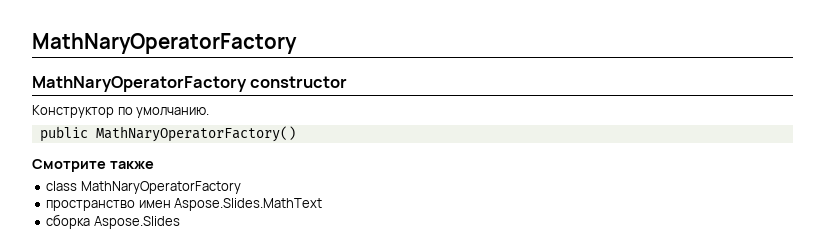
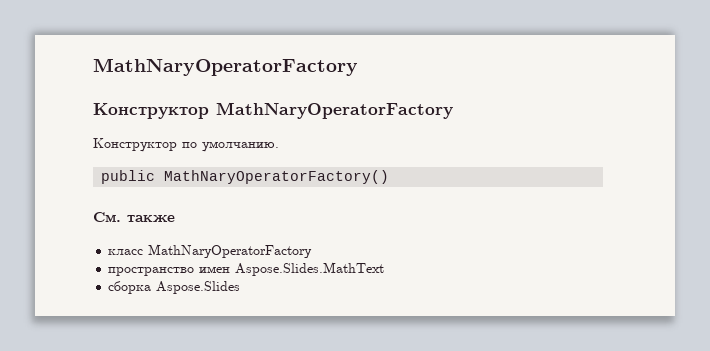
[32,33,297,54] [32,76,348,92] MathNaryOperatorFactory // MathNaryOperatorFactory constructor -> [93,58,358,76] [93,102,453,119] MathNaryOperatorFactory // Конструктор MathNaryOperatorFactory
[32,159,106,172] Смотрите -> [93,212,121,222] См.
[46,181,78,191] class -> [108,249,144,255] класс

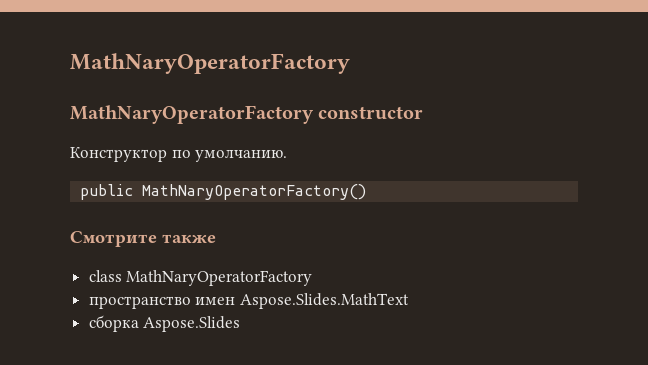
[93,58,358,76] [93,102,453,119] MathNaryOperatorFactory // Конструктор MathNaryOperatorFactory -> [70,53,350,74] [70,105,424,124] MathNaryOperatorFactory // MathNaryOperatorFactory constructor
[93,212,121,222] См. -> [70,231,157,247] Смотрите
[108,249,144,255] класс -> [88,270,122,282] class

